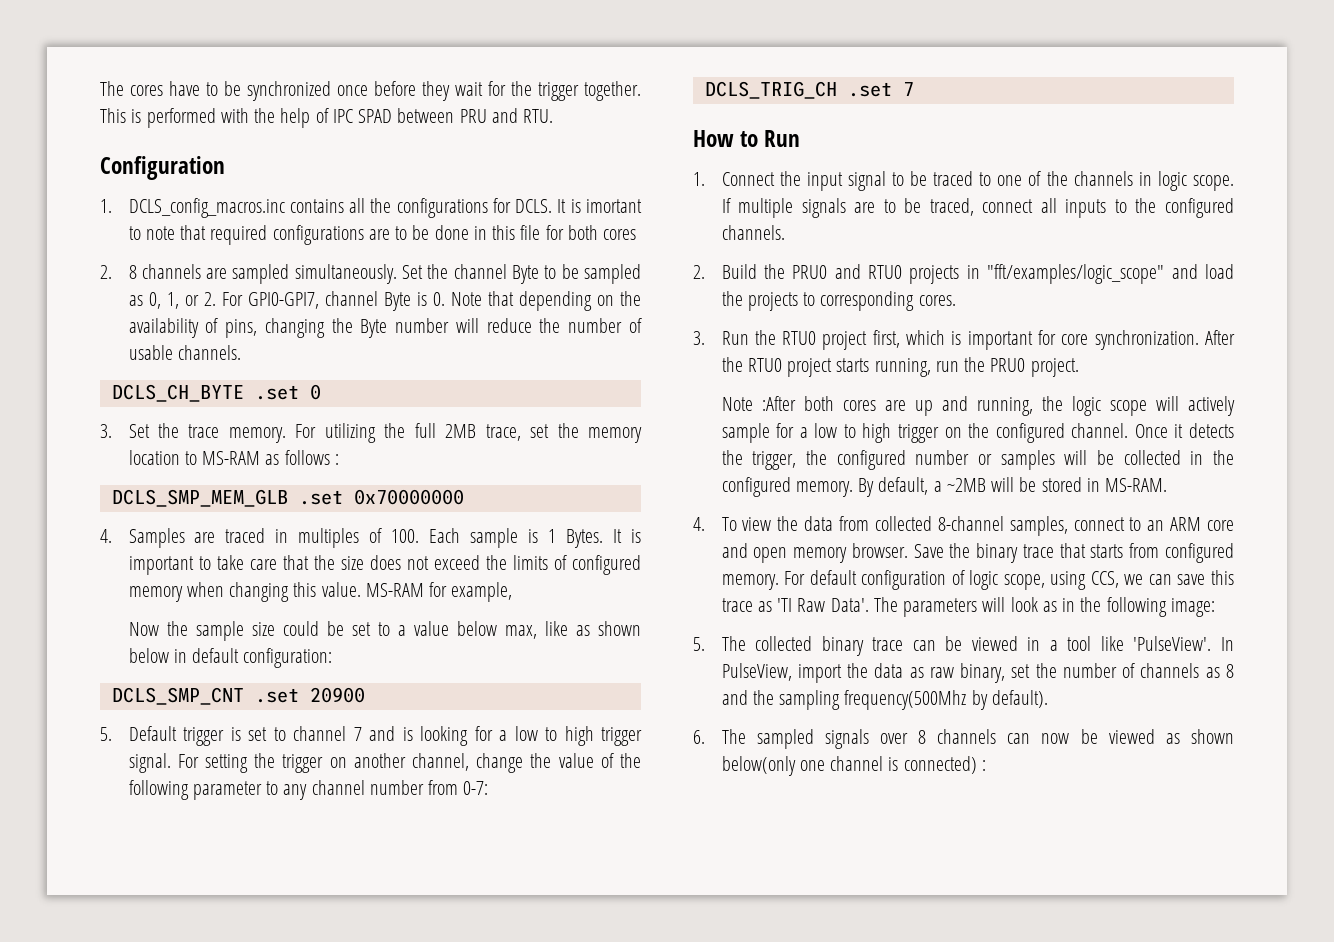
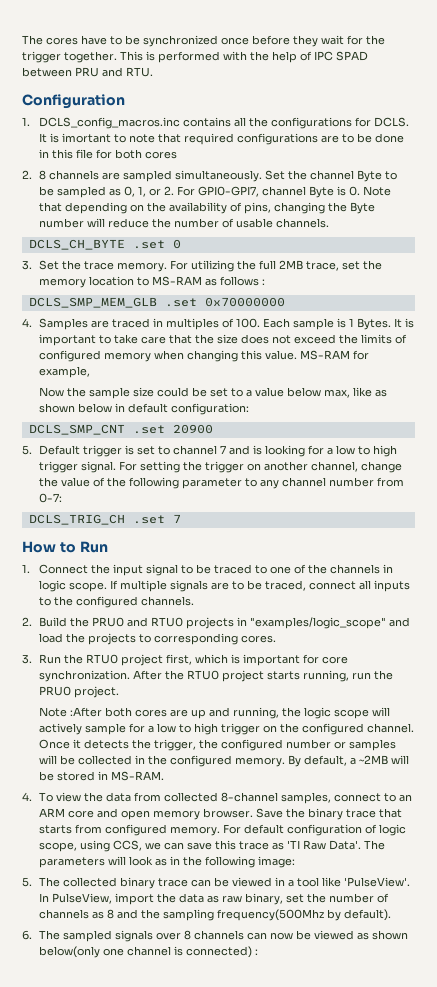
[987,264,1165,284] "fft/examples/logic_scope" -> [250,617,387,629] "examples/logic_scope"

